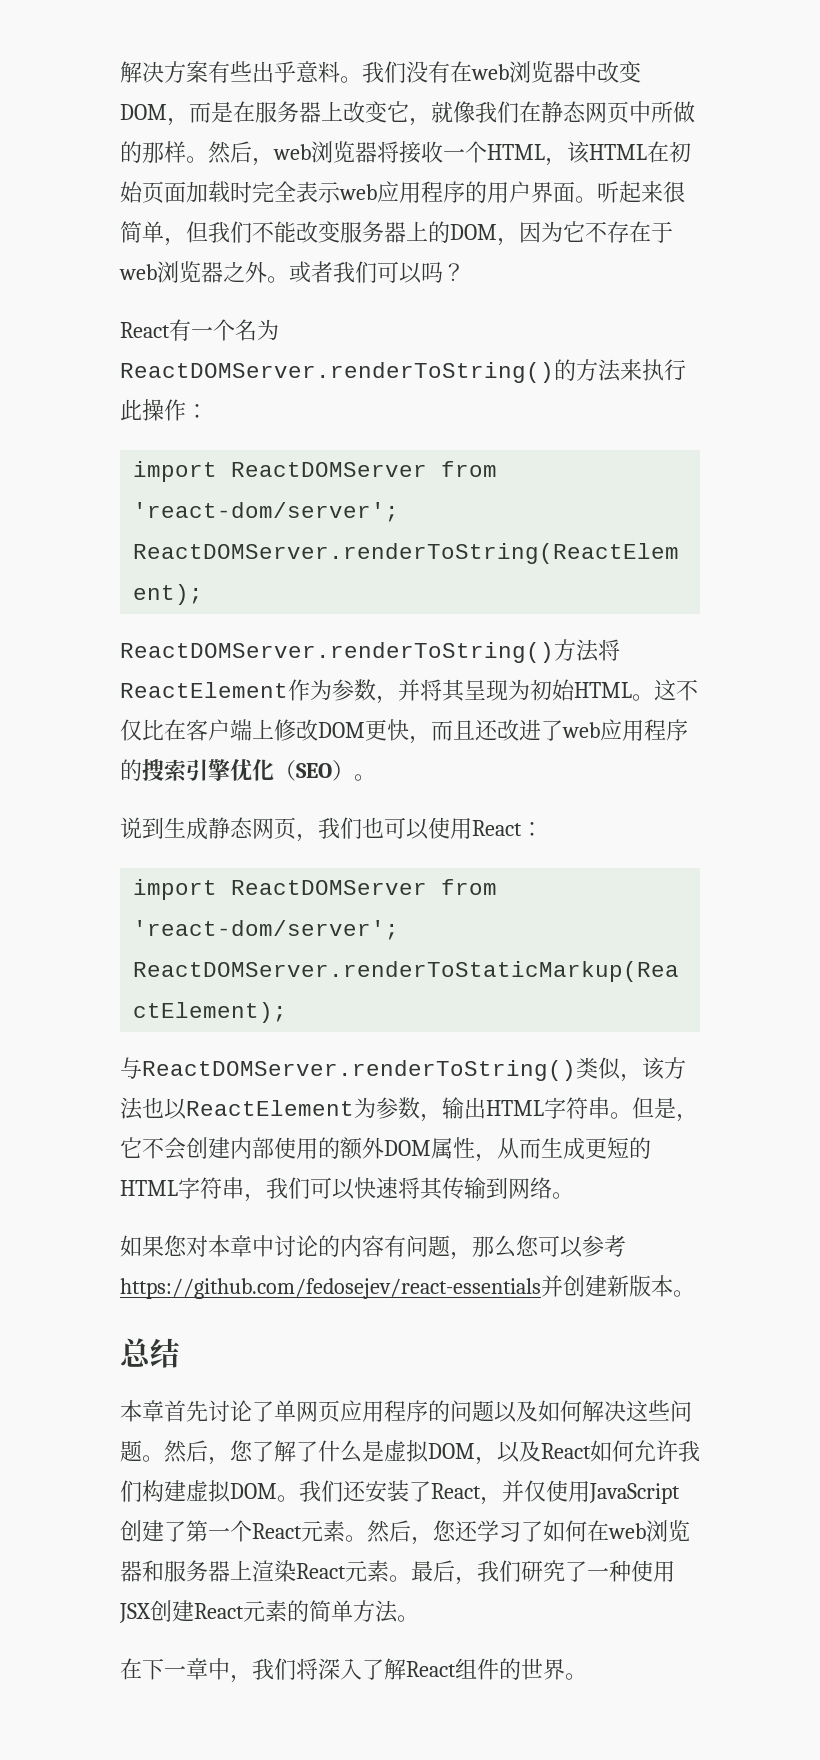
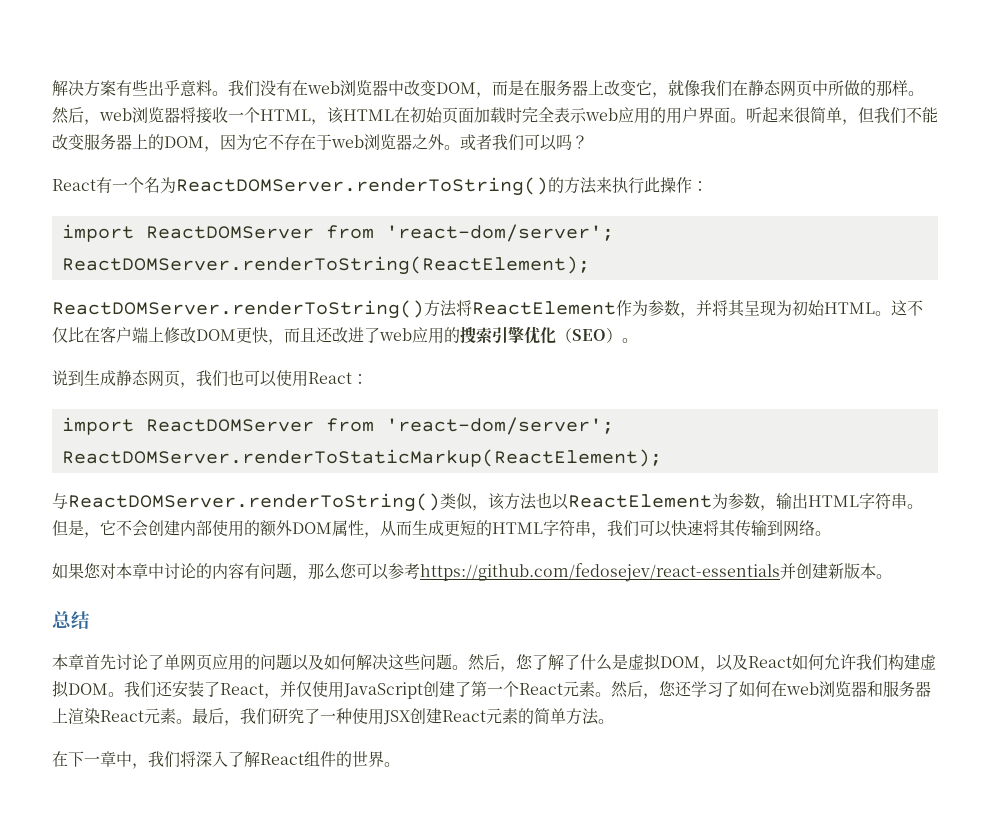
[421,181,465,203] 程序 -> (650, 115) none
[644,719,688,741] 程序 -> (444, 335) none
[384,1400,428,1422] 程序 -> (244, 662) none

